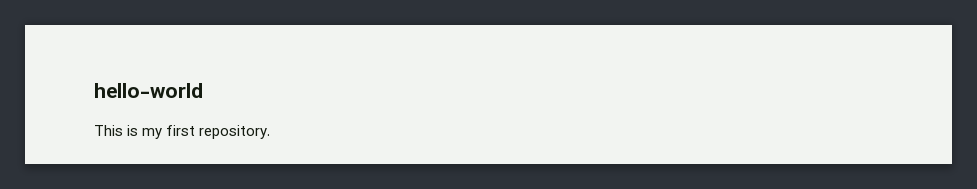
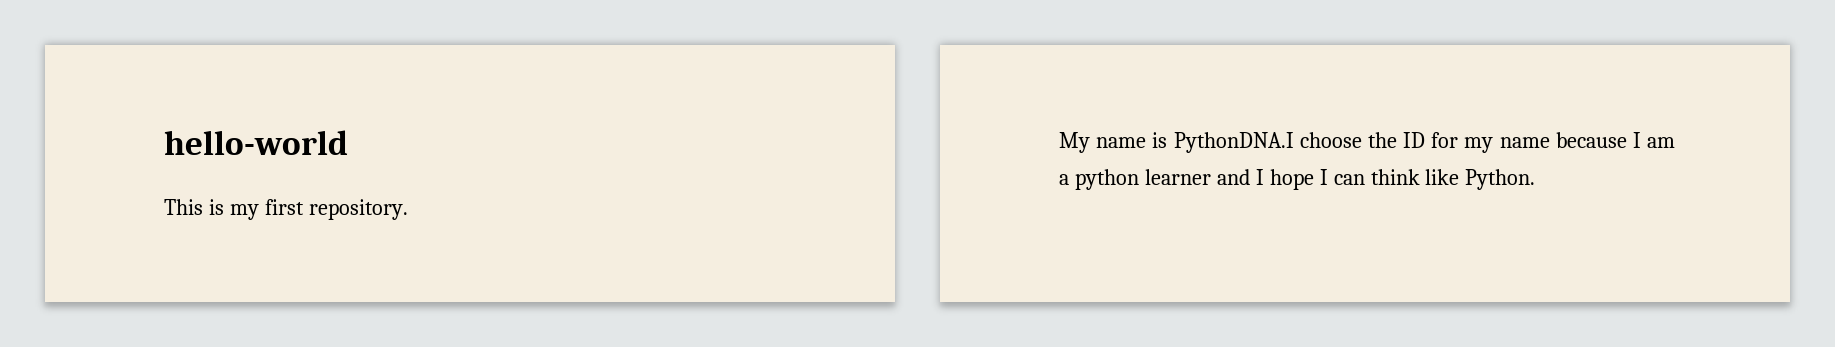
(271, 132) none -> [1059,132,1675,153] [1059,169,1536,190] // My name is PythonDNA.I choose the ID for my name because I am a python learner and I hope I can think like Python.

